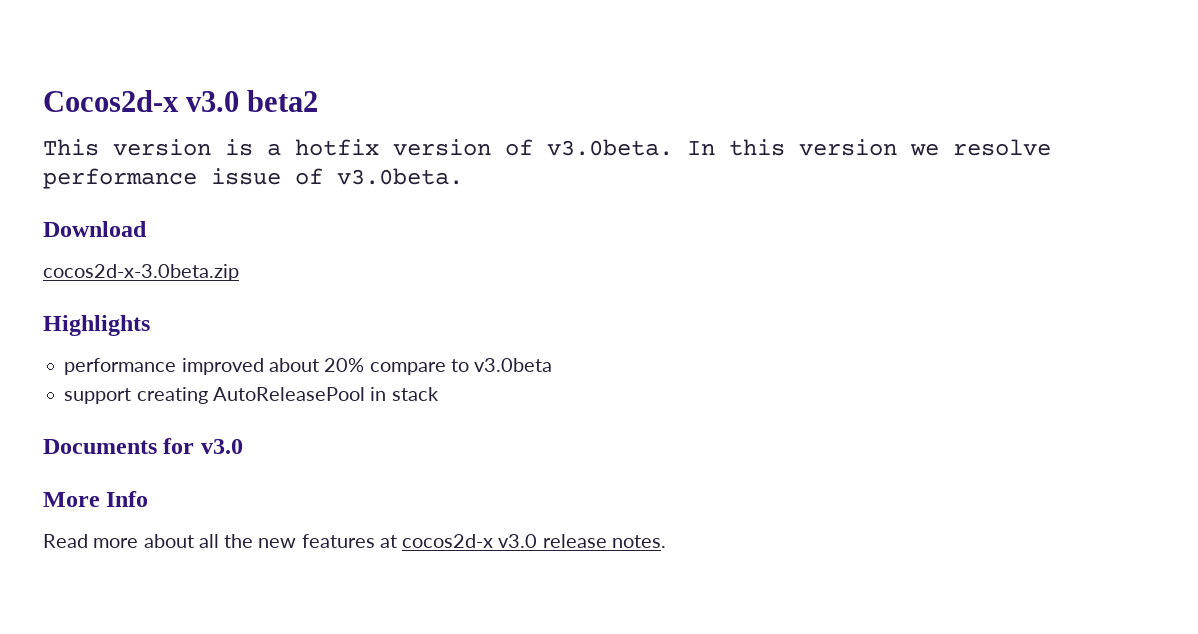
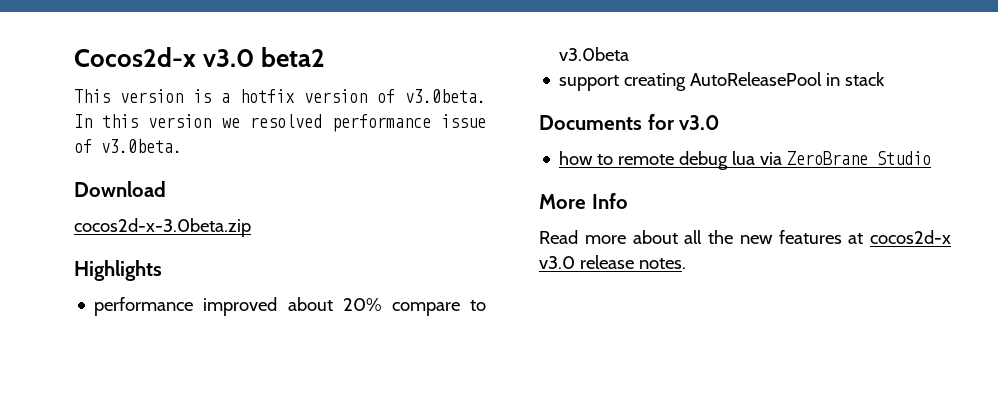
[953,139,1051,156] resolve -> [249,114,322,128] resolved
(243, 446) none -> [559,151,932,170] // how to remote debug lua via ZeroBrane Studio

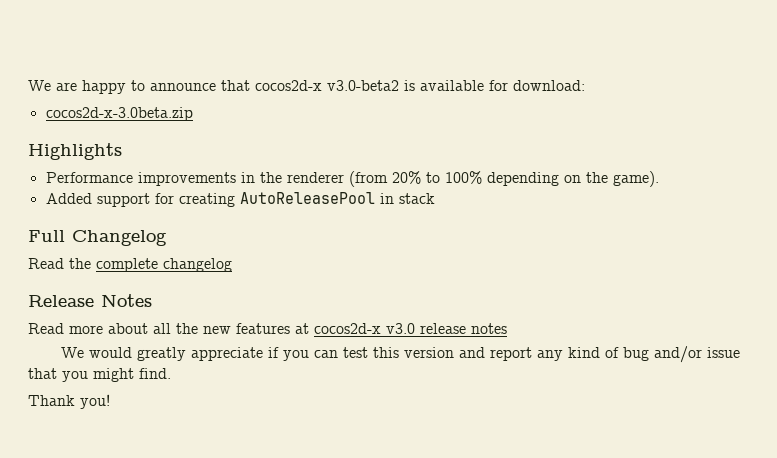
[74,47,326,67] [74,89,486,103] [74,114,486,132] [74,139,182,153] [74,181,166,197] [74,218,251,237] [74,260,162,281] [94,297,486,316] [559,47,630,61] [559,72,886,91] [539,114,720,130] [559,151,932,170] [539,193,628,209] Cocos2d-x v3.0 beta2 // This version is a hotfix version of v3.0beta. In this version we resolved performance issue of v3.0beta. // Download // cocos2d-x-3.0beta.zip // Highlights // performance improved about 20% compare to v3.0beta // support creating AutoReleasePool in stack // Documents for v3.0 // how to remote debug lua via ZeroBrane Studio // More Info -> [28,80,585,94] [45,107,193,121] [28,143,122,160] [45,171,659,187] [45,192,435,207] [28,230,167,246] [28,258,232,272] [28,294,152,307] We are happy to announce that cocos2d-x v3.0-beta2 is available for download: // cocos2d-x-3.0beta.zip // Highlights // Performance improvements in the renderer (from 20% to 100% depending on the game). // Added support for creating AutoReleasePool in stack // Full Changelog // Read the complete changelog // Release Notes
[638,258,686,269] notes. -> [471,323,507,334] [61,346,741,363] [28,368,171,382] [28,394,110,409] notes // We would greatly appreciate if you can test this version and report any kind of bug and/or issue that you might find. // Thank you!

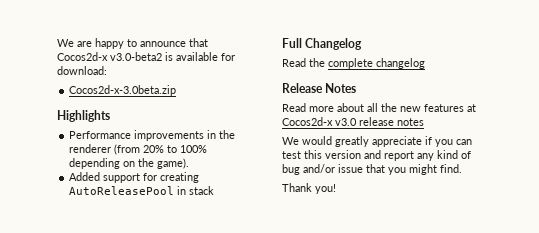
[255,80,322,91] cocos2d-x -> [57,52,108,61] Cocos2d-x
[45,107,193,121] cocos2d-x-3.0beta.zip -> [69,85,177,96] Cocos2d-x-3.0beta.zip
[314,323,381,334] cocos2d-x -> [282,117,333,126] Cocos2d-x

